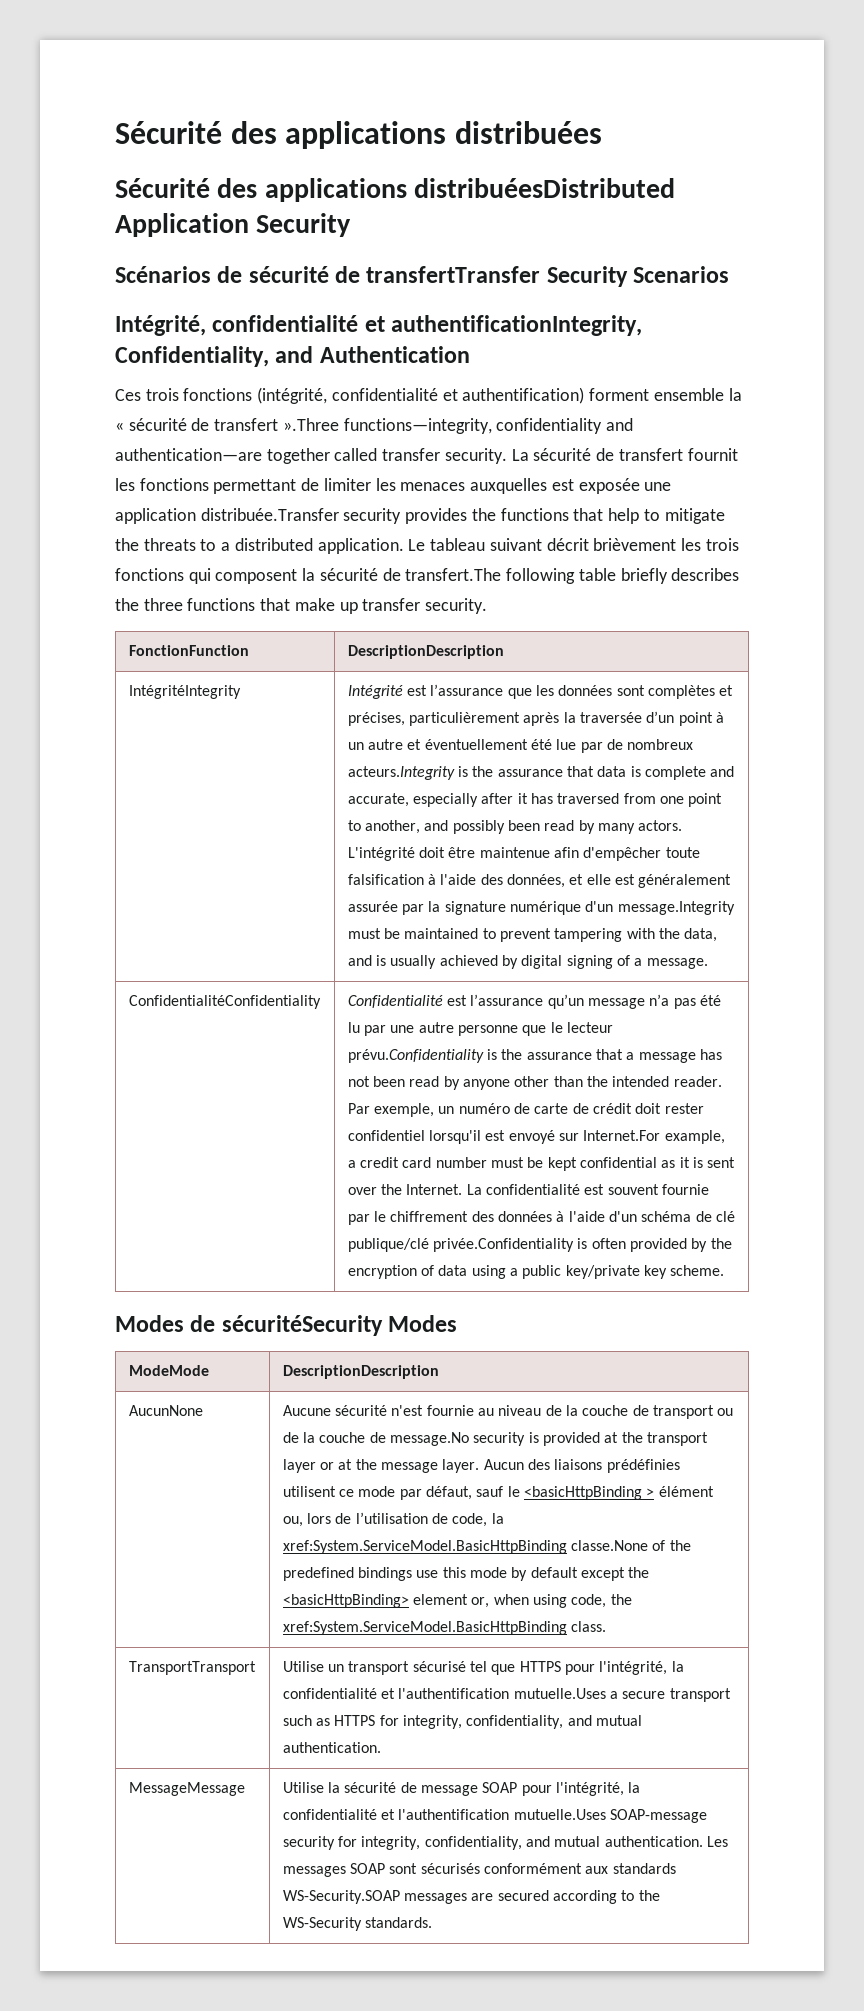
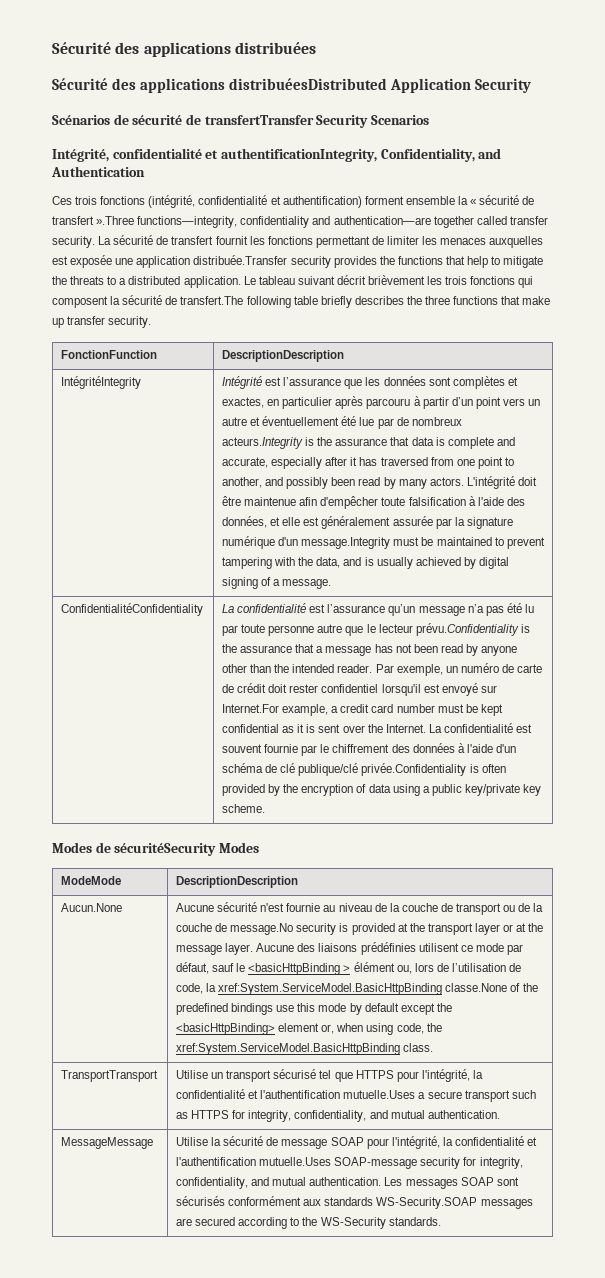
[347,712,643,726] précises, particulièrement après la traversée -> [222,396,449,409] exactes, en particulier après parcouru à partir
[716,712,725,723] à -> [502,398,525,406] vers
[347,995,443,1008] Confidentialité -> [222,603,307,613] La confidentialité
[390,1022,519,1036] une autre personne -> [241,624,343,636] toute personne autre
[128,1405,203,1416] AucunNone -> [61,903,123,912] Aucun.None
[483,1459,524,1470] Aucun -> [256,943,295,952] Aucune

